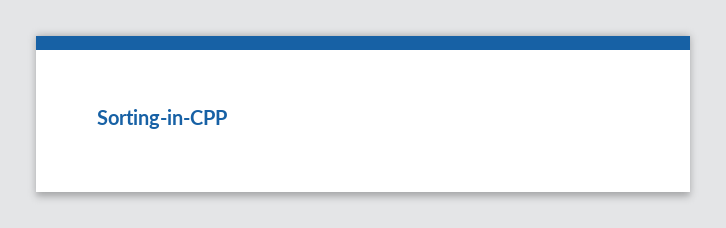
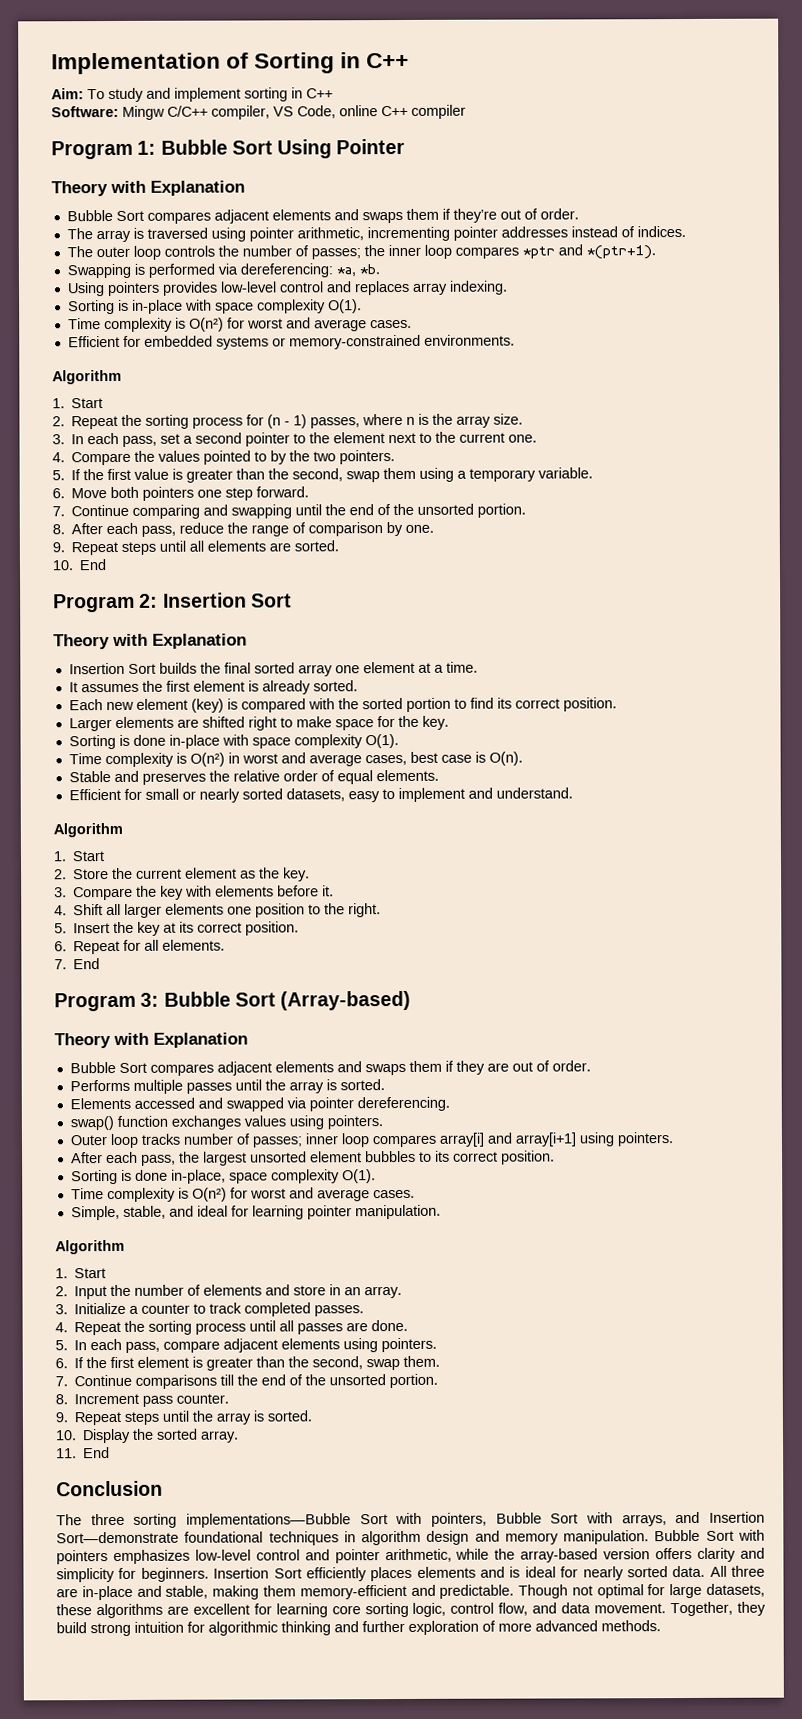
[97,109,227,129] Sorting-in-CPP -> [51,52,410,75] [51,87,333,103] [51,104,466,120] [51,138,406,160] [51,180,245,197] [66,208,579,224] [66,226,686,243] [66,244,656,260] [66,263,380,279] [66,280,508,297] [67,299,362,315] [67,317,412,333] [67,334,515,350] [52,369,122,385] [52,398,104,409] [52,413,524,430] [52,431,538,447] [52,450,396,466] [52,467,594,483] [52,486,310,501] [52,503,527,519] [52,521,435,537] [52,540,340,556] [52,559,107,571] [53,592,292,613] [53,633,247,650] [68,661,478,677] [68,680,358,695] [68,697,617,713] [68,715,449,732] [68,734,399,750] [68,751,523,768] [68,769,439,785] [68,787,573,803] [53,822,123,838] [53,851,106,862] [54,867,311,882] [54,885,335,901] [54,903,382,918] [54,921,300,936] [54,939,226,955] [54,958,101,970] [54,990,412,1012] [54,1032,248,1049] [69,1060,591,1076] [69,1079,385,1094] [69,1096,450,1112] [69,1115,383,1131] [69,1132,674,1149] [70,1150,555,1166] [70,1169,376,1185] [70,1187,415,1203] [70,1204,441,1221] [55,1239,125,1255] [55,1268,107,1279] [55,1284,403,1300] [55,1302,365,1317] [55,1319,409,1336] [55,1337,438,1353] [55,1355,441,1371] [55,1373,439,1389] [55,1393,230,1407] [55,1410,313,1426] [55,1428,240,1444] [56,1447,111,1459] [56,1480,163,1497] [56,1511,765,1528] [56,1529,765,1546] [56,1547,765,1565] [56,1565,765,1583] [56,1583,766,1601] [56,1601,766,1619] [56,1620,661,1637] Implementation of Sorting in C++ // Aim: To study and implement sorting in C++ // Software: Mingw C/C++ compiler, VS Code, online C++ compiler // Program 1: Bubble Sort Using Pointer // Theory with Explanation // Bubble Sort compares adjacent elements and swaps them if they’re out of order. // The array is traversed using pointer arithmetic, incrementing pointer addresses instead of indices. // The outer loop controls the number of passes; the inner loop compares *ptr and *(ptr+1). // Swapping is performed via dereferencing: *a, *b. // Using pointers provides low-level control and replaces array indexing. // Sorting is in-place with space complexity O(1). // Time complexity is O(n²) for worst and average cases. // Efficient for embedded systems or memory-constrained environments. // Algorithm // 1. Start // 2. Repeat the sorting process for (n - 1) passes, where n is the array size. // 3. In each pass, set a second pointer to the element next to the current one. // 4. Compare the values pointed to by the two pointers. // 5. If the first value is greater than the second, swap them using a temporary variable. // 6. Move both pointers one step forward. // 7. Continue comparing and swapping until the end of the unsorted portion. // 8. After each pass, reduce the range of comparison by one. // 9. Repeat steps until all elements are sorted. // 10. End // Program 2: Insertion Sort // Theory with Explanation // Insertion Sort builds the final sorted array one element at a time. // It assumes the first element is already sorted. // Each new element (key) is compared with the sorted portion to find its correct position. // Larger elements are shifted right to make space for the key. // Sorting is done in-place with space complexity O(1). // Time complexity is O(n²) in worst and average cases, best case is O(n). // Stable and preserves the relative order of equal elements. // Efficient for small or nearly sorted datasets, easy to implement and understand. // Algorithm // 1. Start // 2. Store the current element as the key. // 3. Compare the key with elements before it. // 4. Shift all larger elements one position to the right. // 5. Insert the key at its correct position. // 6. Repeat for all elements. // 7. End // Program 3: Bubble Sort (Array-based) // Theory with Explanation // Bubble Sort compares adjacent elements and swaps them if they are out of order. // Performs multiple passes until the array is sorted. // Elements accessed and swapped via pointer dereferencing. // swap() function exchanges values using pointers. // Outer loop tracks number of passes; inner loop compares array[i] and array[i+1] using pointers. // After each pass, the largest unsorted element bubbles to its correct position. // Sorting is done in-place, space complexity O(1). // Time complexity is O(n²) for worst and average cases. // Simple, stable, and ideal for learning pointer manipulation. // Algorithm // 1. Start // 2. Input the number of elements and store in an array. // 3. Initialize a counter to track completed passes. // 4. Repeat the sorting process until all passes are done. // 5. In each pass, compare adjacent elements using pointers. // 6. If the first element is greater than the second, swap them. // 7. Continue comparisons till the end of the unsorted portion. // 8. Increment pass counter. // 9. Repeat steps until the array is sorted. // 10. Display the sorted array. // 11. End // Conclusion // The three sorting implementations—Bubble Sort with pointers, Bubble Sort with arrays, and Insertion Sort—demonstrate foundational techniques in algorithm design and memory manipulation. Bubble Sort with pointers emphasizes low-level control and pointer arithmetic, while the array-based version offers clarity and simplicity for beginners. Insertion Sort efficiently places elements and is ideal for nearly sorted data. All three are in-place and stable, making them memory-efficient and predictable. Though not optimal for large datasets, these algorithms are excellent for learning core sorting logic, control flow, and data movement. Together, they build strong intuition for algorithmic thinking and further exploration of more advanced methods.

